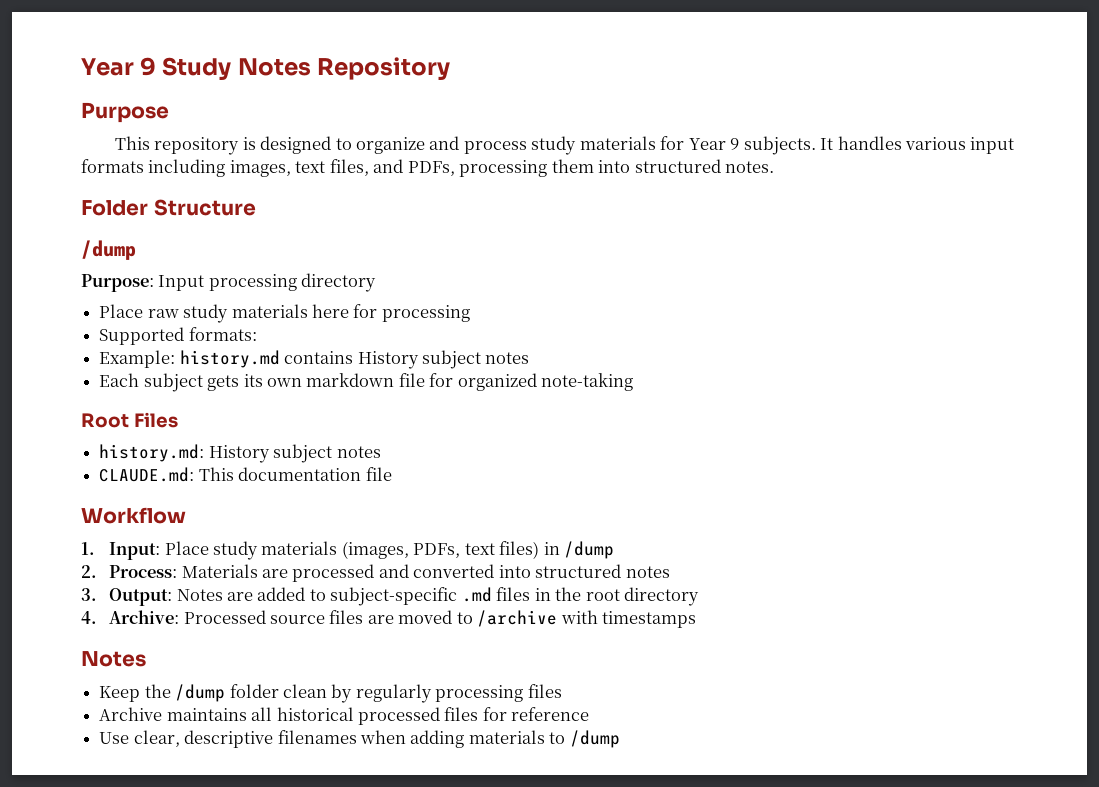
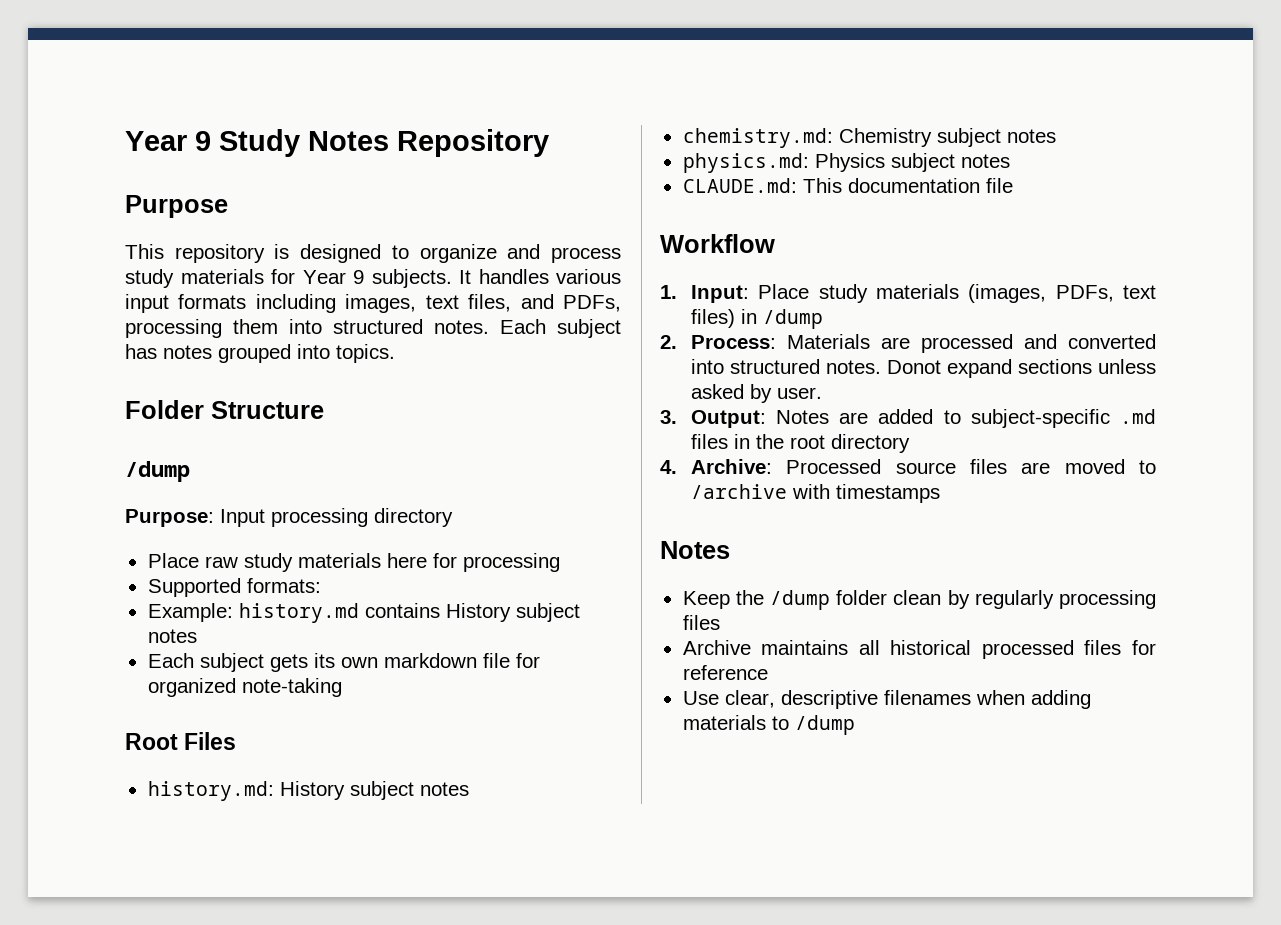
(775, 167) none -> [500,319,621,338] [125,344,395,363] Each subject has notes grouped into topics.
(381, 452) none -> [682,128,1056,148] [682,153,1010,173] // chemistry.md: Chemistry subject notes // physics.md: Physics subject notes
[625,566,670,578] notes -> [825,359,1156,378] [690,384,822,403] notes. Donot expand sections unless asked by user.

